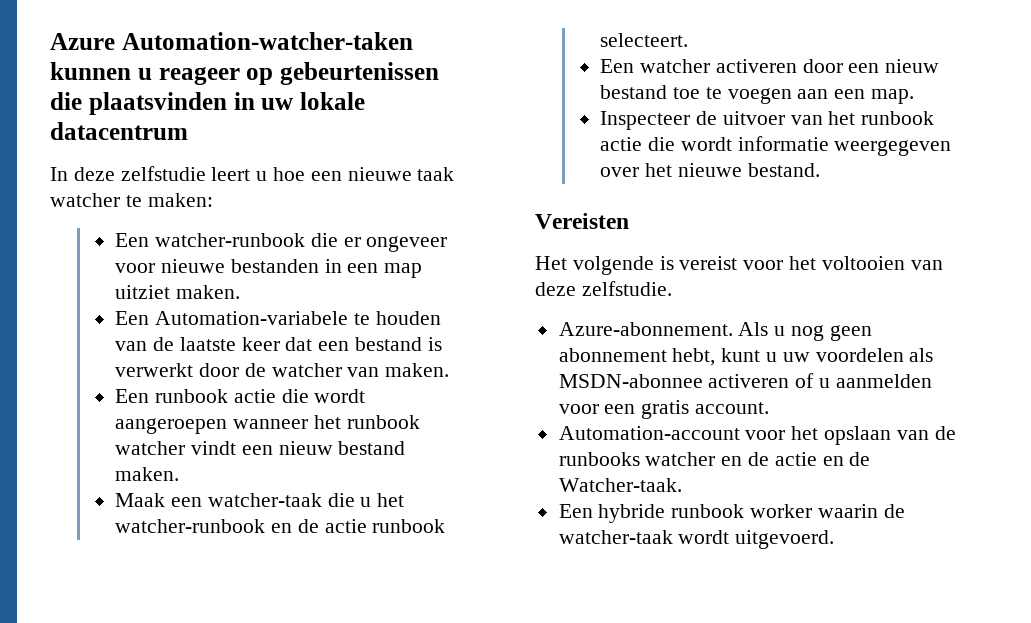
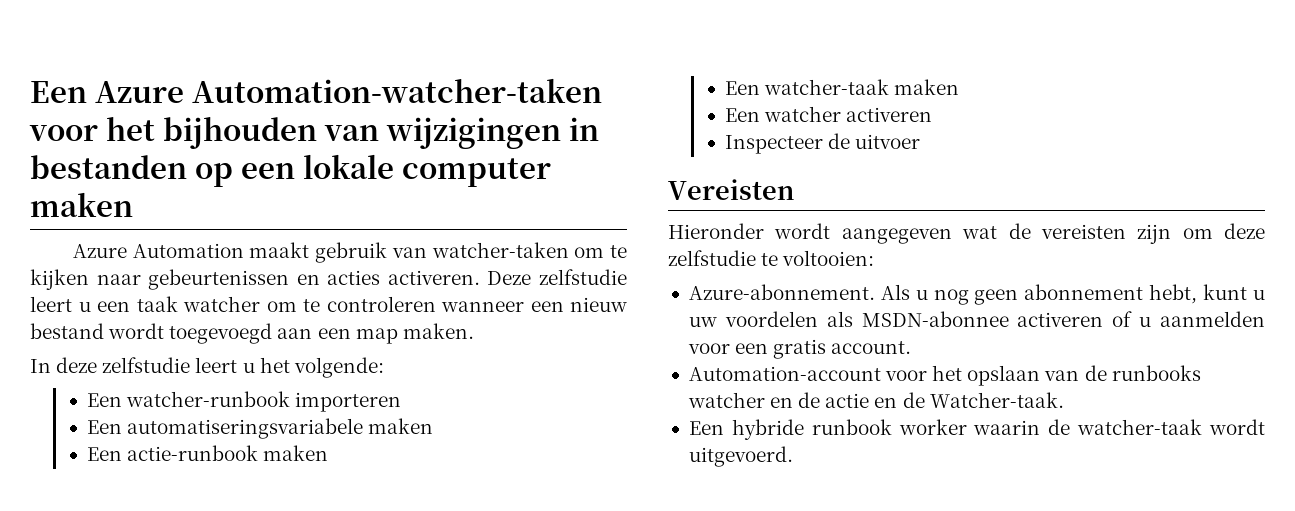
(50, 41) none -> [30,81,87,103] Een
[50,62,439,85] [50,92,365,115] [50,122,188,140] kunnen u reageer op gebeurtenissen die plaatsvinden in uw lokale datacentrum -> [29,116,599,149] [30,154,551,187] [30,192,133,217] [73,242,627,263] [30,269,627,290] [30,296,627,312] [30,323,474,344] voor het bijhouden van wijzigingen in bestanden op een lokale computer maken // Azure Automation maakt gebruik van watcher-taken om te kijken naar gebeurtenissen en acties activeren. Deze zelfstudie leert u een taak watcher om te controleren wanneer een nieuw bestand wordt toegevoegd aan een map maken.
[273,167,455,181] [50,193,213,207] [115,233,448,252] [115,259,423,278] [115,285,241,299] [115,311,441,325] [115,337,442,351] [115,363,450,377] [115,389,366,403] [115,415,420,434] [115,441,406,455] [115,467,180,481] [115,493,405,507] [115,519,446,533] [600,33,689,47] [600,59,940,73] [600,85,915,104] [600,111,935,130] [600,136,952,156] [600,163,820,177] [535,213,629,229] [535,256,943,275] [535,281,672,296] hoe een nieuwe taak watcher te maken: // Een watcher-runbook die er ongeveer voor nieuwe bestanden in een map uitziet maken. // Een Automation-variabele te houden van de laatste keer dat een bestand is verwerkt door de watcher van maken. // Een runbook actie die wordt aangeroepen wanneer het runbook watcher vindt een nieuw bestand maken. // Maak een watcher-taak die u het watcher-runbook en de actie runbook selecteert. // Een watcher activeren door een nieuw bestand toe te voegen aan een map. // Inspecteer de uitvoer van het runbook actie die wordt informatie weergegeven over het nieuwe bestand. // Vereisten // Het volgende is vereist voor het voltooien van deze zelfstudie. -> [259,357,384,378] [87,391,402,412] [87,418,434,439] [87,445,329,461] [725,79,960,95] [725,106,933,122] [725,133,921,154] [668,179,794,200] [668,223,1265,244] [668,250,875,266] het volgende: // Een watcher-runbook importeren // Een automatiseringsvariabele maken // Een actie-runbook maken // Een watcher-taak maken // Een watcher activeren // Inspecteer de uitvoer // Vereisten // Hieronder wordt aangegeven wat de vereisten zijn om deze zelfstudie te voltooien:

